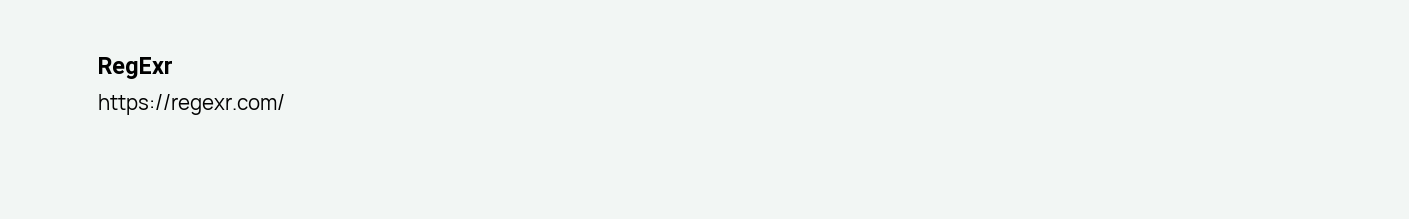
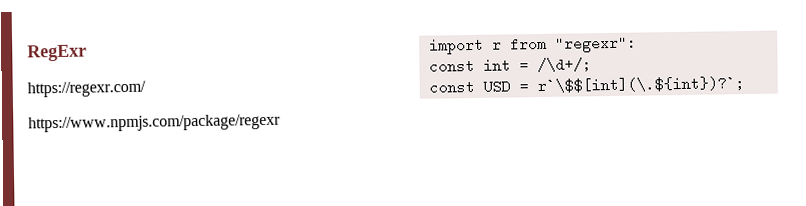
(285, 104) none -> [28,113,281,133] [428,35,637,55] [428,57,592,74] [428,76,745,95] // https://www.npmjs.com/package/regexr // import r from "regexr": // const int = /\d+/; // const USD = r`\$$[int](\.${int})?`;

